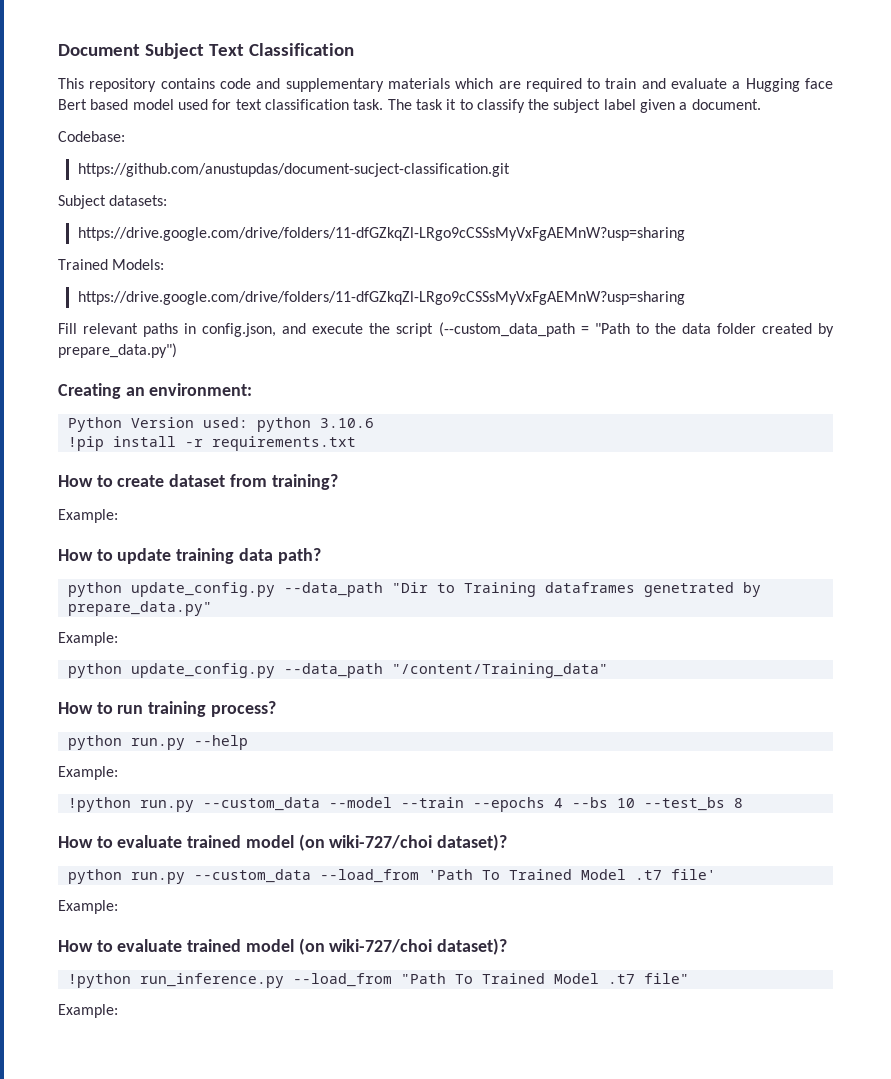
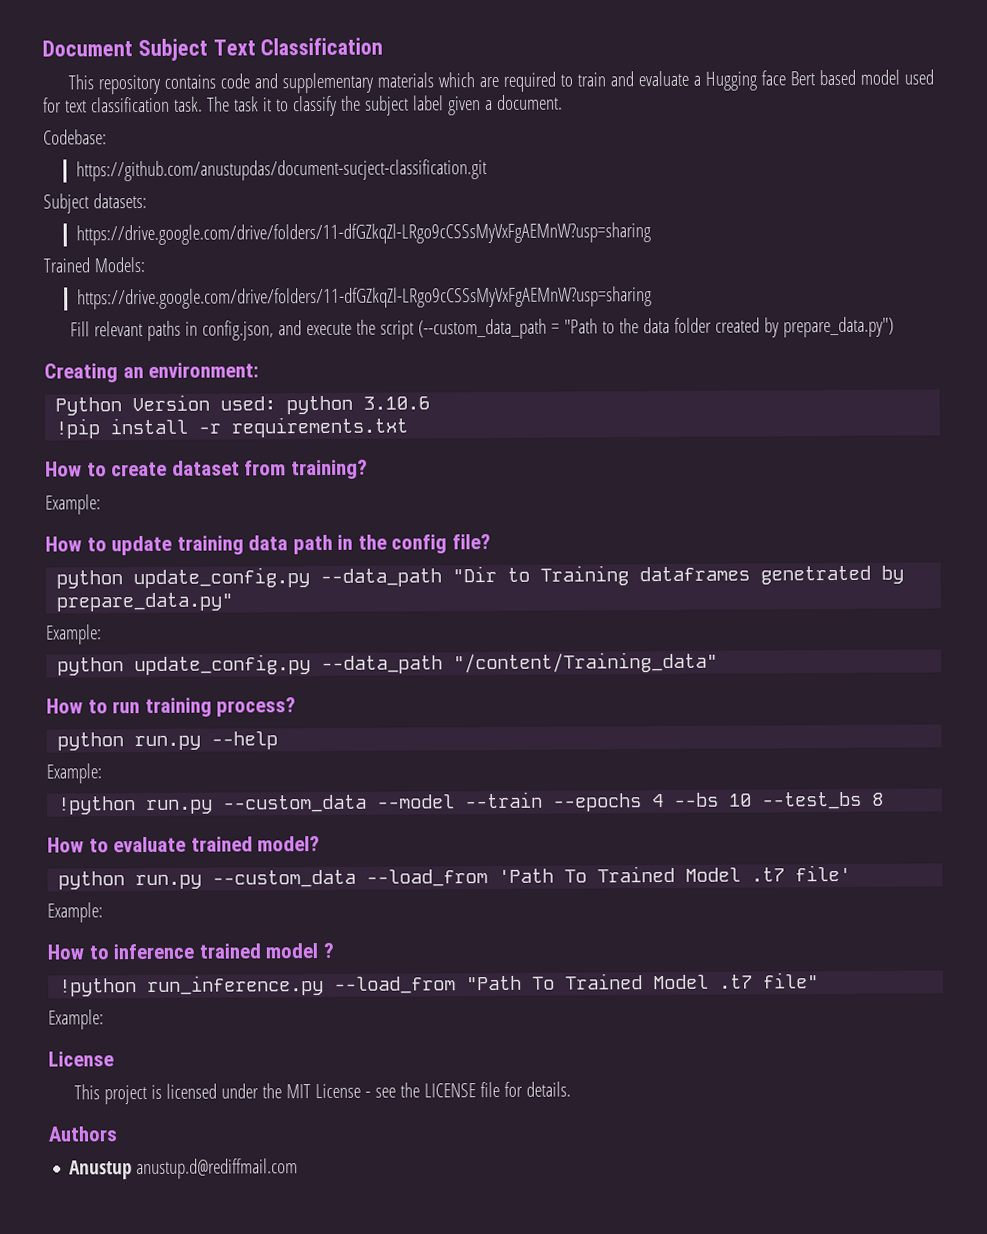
[277,548,321,564] path? -> [292,534,491,555] path in the config file?
[245,834,508,851] model (on wiki-727/choi dataset)? -> [257,836,321,852] model?
[117,938,508,955] evaluate trained model (on wiki-727/choi dataset)? -> [113,942,334,960] inference trained model ?
(118, 1011) none -> [48,1051,114,1067] [73,1081,571,1105] [48,1126,118,1142] [69,1158,299,1180] // License // This project is licensed under the MIT License - see the LICENSE file for details. // Authors // Anustup anustup.d@rediffmail.com

